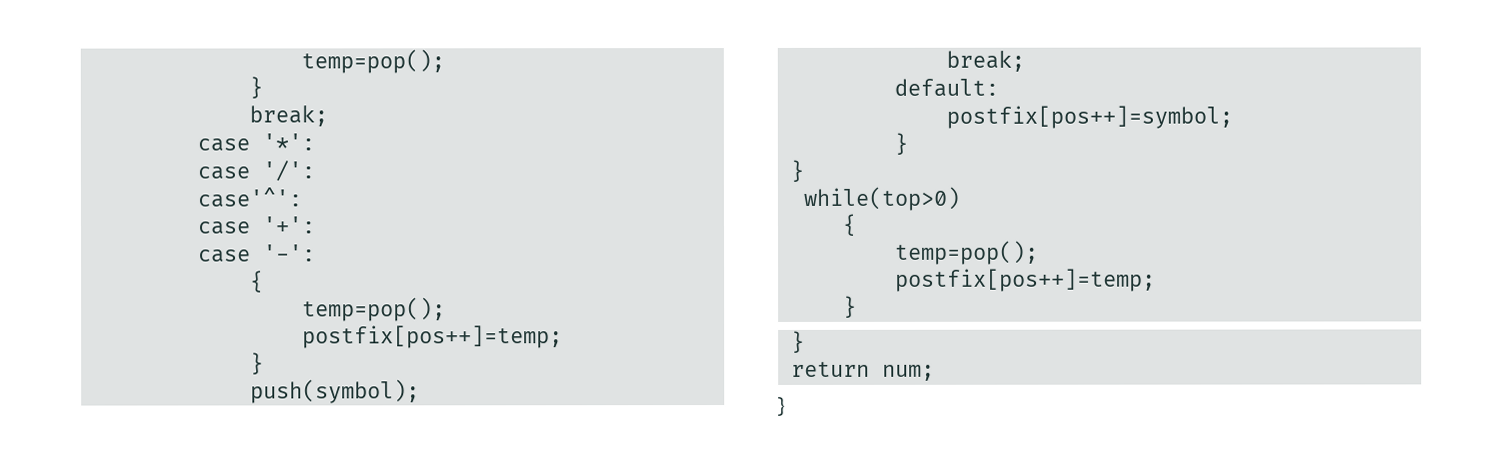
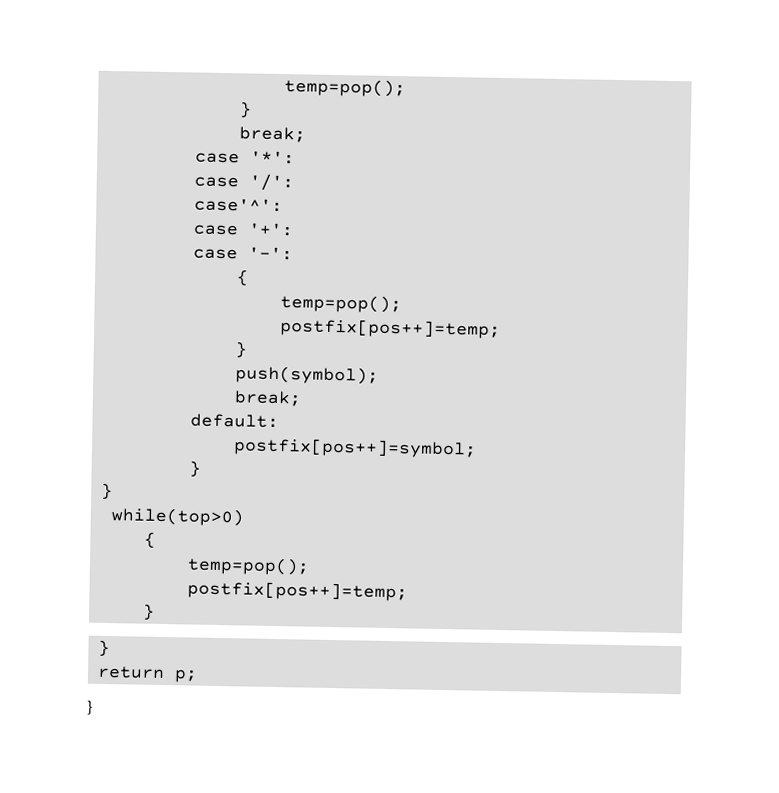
[881,364,935,381] num; -> [173,669,198,683] p;

